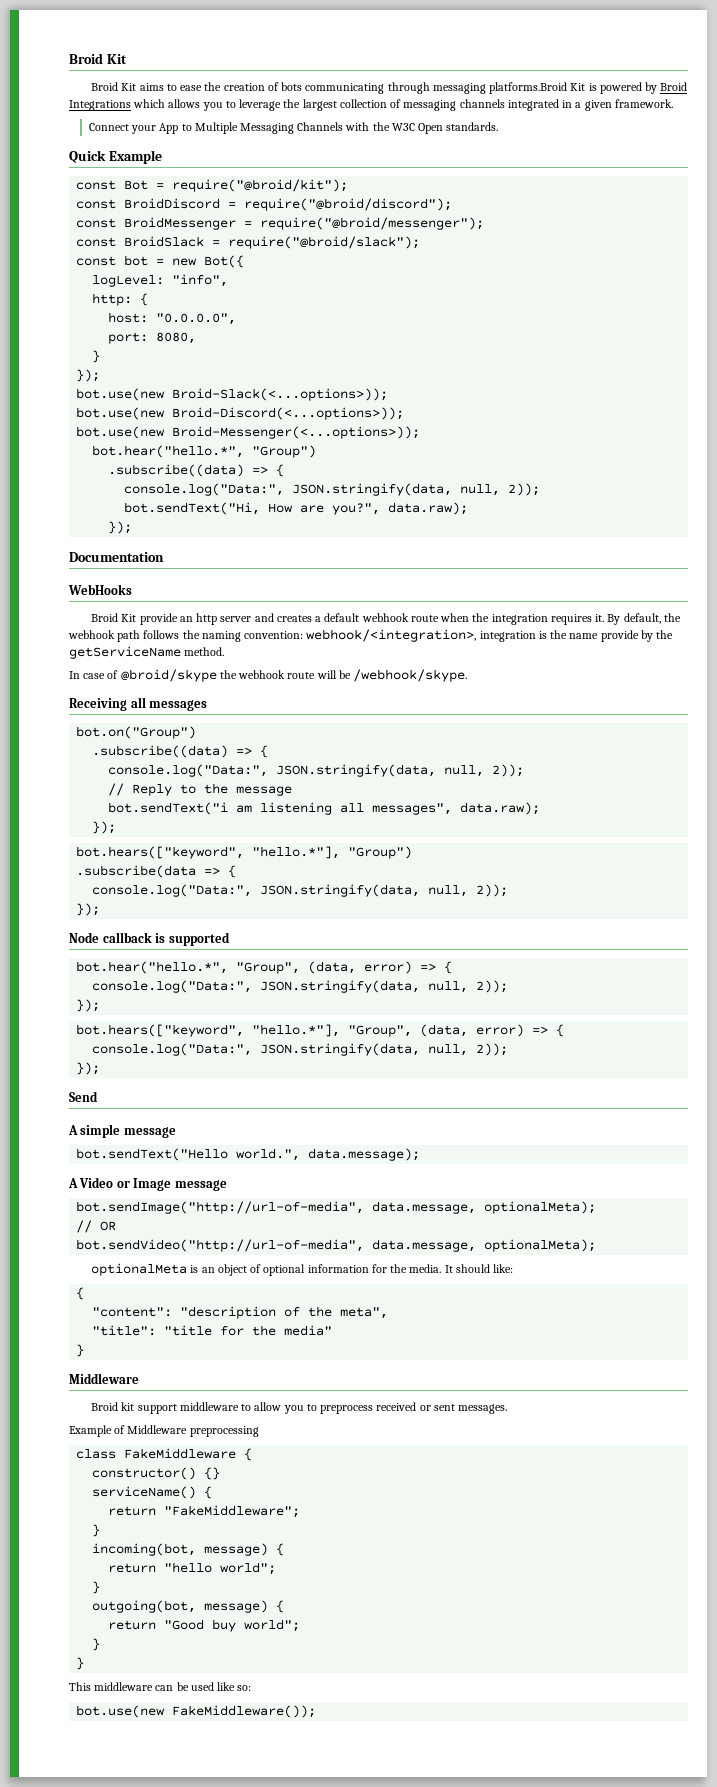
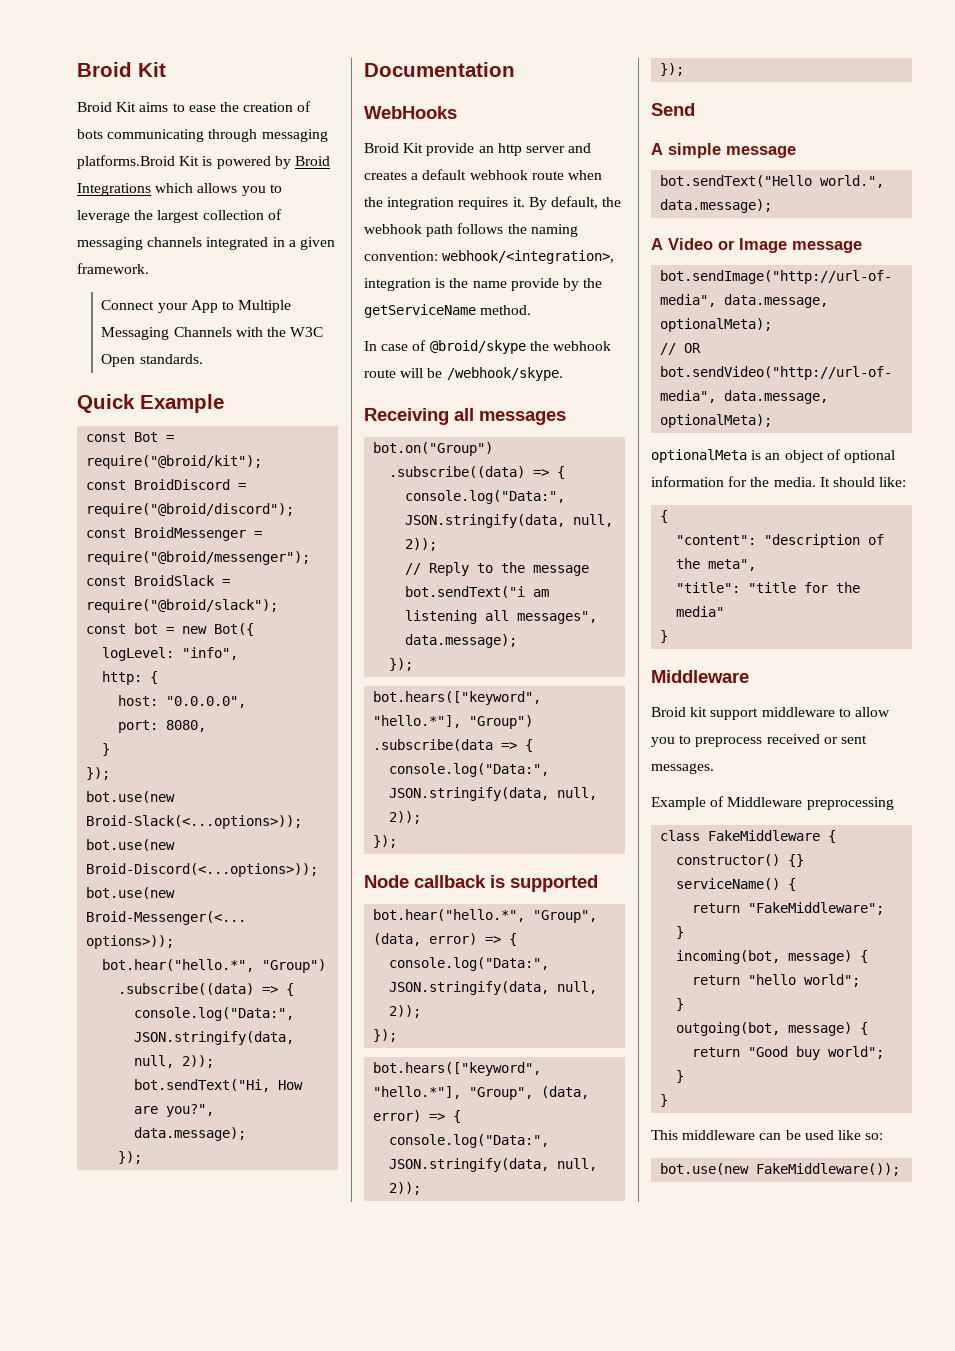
[388,502,469,515] data.raw); -> [134,1127,247,1141] data.message);
[460,802,541,815] data.raw); -> [405,634,518,648] data.message);

